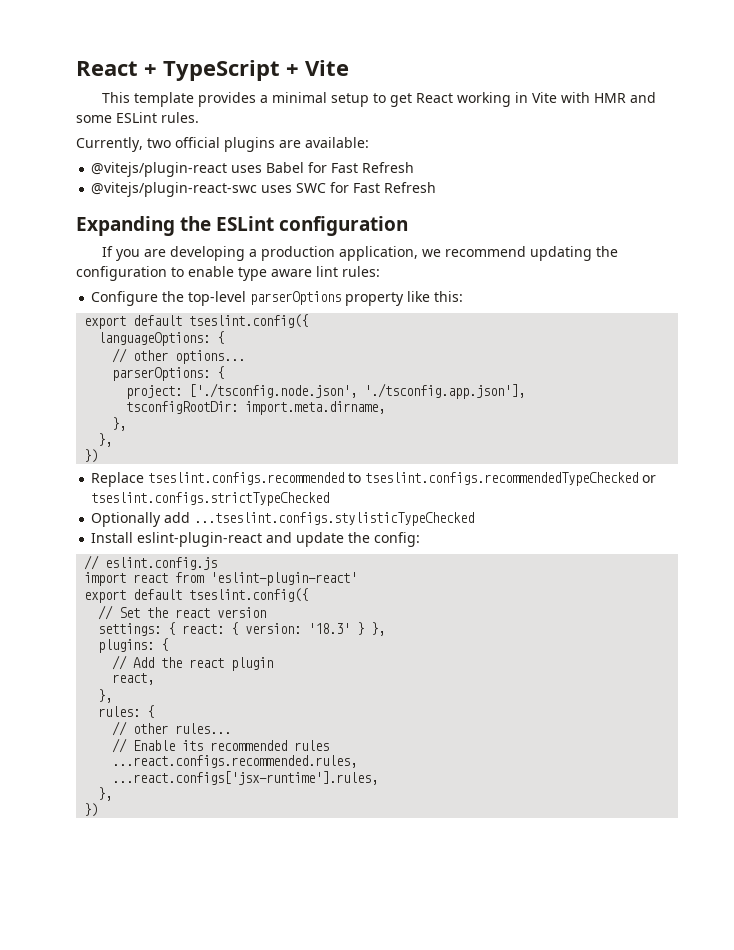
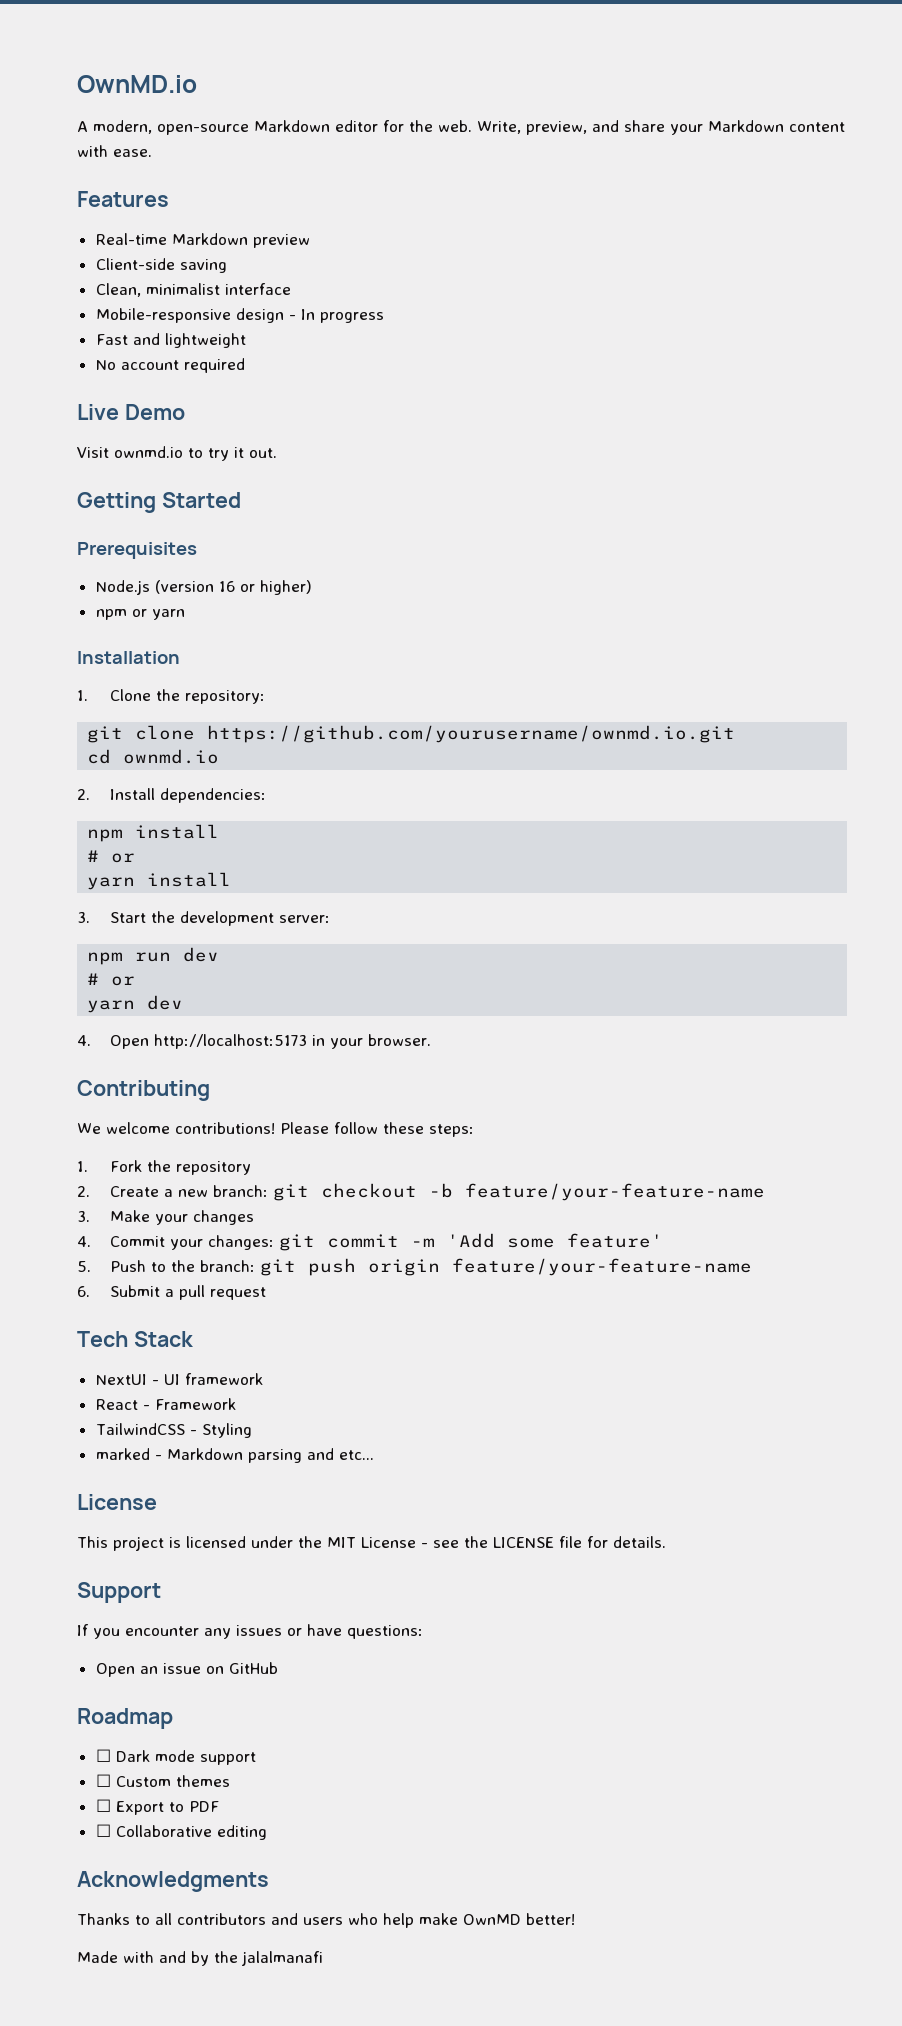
[76,60,349,81] [102,92,657,107] [76,112,199,123] [76,137,369,152] [91,162,415,177] [91,182,437,197] [76,216,409,236] [102,246,619,261] [76,266,380,281] [91,291,464,306] [84,314,309,329] [98,331,225,346] [112,348,246,364] [112,366,225,381] [126,383,526,399] [126,401,386,415] [112,417,127,431] [98,433,113,447] [84,449,99,463] [91,472,657,487] [91,492,330,506] [91,512,475,527] [91,532,421,547] [84,555,218,570] [84,572,358,586] [84,588,309,603] [98,605,267,620] [98,622,386,636] [98,638,169,653] [112,655,274,671] [112,673,155,685] [98,689,113,703] [98,705,155,718] [112,721,232,736] [112,738,330,753] [112,755,358,768] [112,771,379,785] [98,787,113,801] [84,803,99,817] React + TypeScript + Vite // This template provides a minimal setup to get React working in Vite with HMR and some ESLint rules. // Currently, two official plugins are available: // @vitejs/plugin-react uses Babel for Fast Refresh // @vitejs/plugin-react-swc uses SWC for Fast Refresh // Expanding the ESLint configuration // If you are developing a production application, we recommend updating the configuration to enable type aware lint rules: // Configure the top-level parserOptions property like this: // export default tseslint.config({ // languageOptions: { // // other options... // parserOptions: { // project: ['./tsconfig.node.json', './tsconfig.app.json'], // tsconfigRootDir: import.meta.dirname, // }, // }, // }) // Replace tseslint.configs.recommended to tseslint.configs.recommendedTypeChecked or tseslint.configs.strictTypeChecked // Optionally add ...tseslint.configs.stylisticTypeChecked // Install eslint-plugin-react and update the config: // // eslint.config.js // import react from 'eslint-plugin-react' // export default tseslint.config({ // // Set the react version // settings: { react: { version: '18.3' } }, // plugins: { // // Add the react plugin // react, // }, // rules: { // // other rules... // // Enable its recommended rules // ...react.configs.recommended.rules, // ...react.configs['jsx-runtime'].rules, // }, // }) -> [77,75,197,93] [77,120,845,135] [77,145,152,157] [77,191,169,207] [95,233,310,248] [95,258,227,273] [95,283,291,297] [95,308,384,323] [95,333,246,348] [95,358,245,373] [77,404,185,420] [77,446,277,461] [77,492,241,513] [77,542,197,559] [95,580,312,595] [95,609,185,620] [77,651,180,664] [77,689,265,704] [87,725,736,743] [87,749,220,764] [77,788,266,803] [87,824,220,842] [87,850,136,863] [87,872,232,890] [77,911,330,926] [87,947,220,965] [87,973,136,986] [87,995,184,1013] [77,1034,431,1049] [77,1080,210,1101] [77,1122,474,1137] [77,1160,251,1175] [77,1183,765,1201] [77,1210,254,1225] [77,1233,663,1251] [77,1258,752,1276] [77,1285,266,1300] [77,1331,193,1347] [95,1373,263,1385] [95,1398,236,1410] [95,1423,252,1438] [95,1448,374,1463] [77,1494,157,1510] [77,1536,666,1551] [77,1582,161,1603] [77,1624,423,1639] [95,1662,278,1677] [77,1708,173,1729] [95,1749,256,1765] [95,1774,230,1787] [95,1799,219,1815] [95,1824,267,1840] [77,1871,269,1892] [77,1913,575,1928] [77,1951,323,1966] OwnMD.io // A modern, open-source Markdown editor for the web. Write, preview, and share your Markdown content with ease. // Features // Real-time Markdown preview // Client-side saving // Clean, minimalist interface // Mobile-responsive design - In progress // Fast and lightweight // No account required // Live Demo // Visit ownmd.io to try it out. // Getting Started // Prerequisites // Node.js (version 16 or higher) // npm or yarn // Installation // 1. Clone the repository: // git clone https://github.com/yourusername/ownmd.io.git // cd ownmd.io // 2. Install dependencies: // npm install // # or // yarn install // 3. Start the development server: // npm run dev // # or // yarn dev // 4. Open http://localhost:5173 in your browser. // Contributing // We welcome contributions! Please follow these steps: // 1. Fork the repository // 2. Create a new branch: git checkout -b feature/your-feature-name // 3. Make your changes // 4. Commit your changes: git commit -m 'Add some feature' // 5. Push to the branch: git push origin feature/your-feature-name // 6. Submit a pull request // Tech Stack // NextUI - UI framework // React - Framework // TailwindCSS - Styling // marked - Markdown parsing and etc... // License // This project is licensed under the MIT License - see the LICENSE file for details. // Support // If you encounter any issues or have questions: // Open an issue on GitHub // Roadmap // ☐ Dark mode support // ☐ Custom themes // ☐ Export to PDF // ☐ Collaborative editing // Acknowledgments // Thanks to all contributors and users who help make OwnMD better! // Made with and by the jalalmanafi

